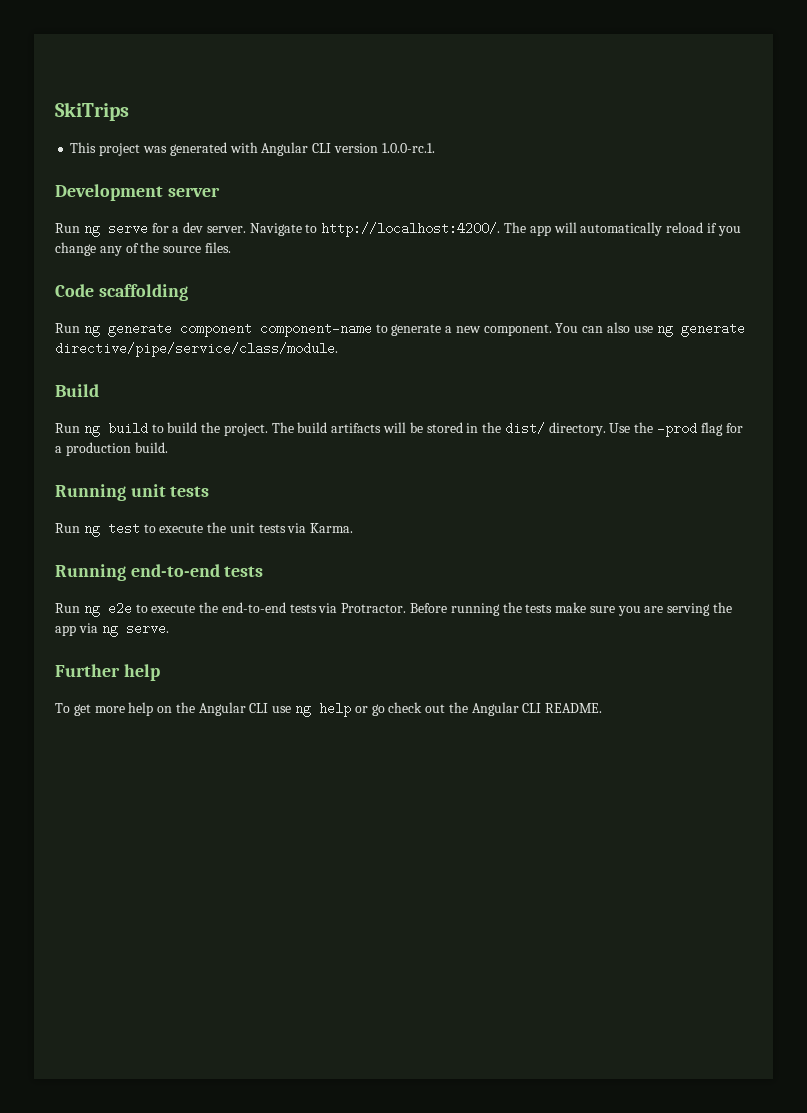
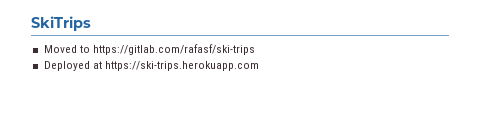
[70,142,435,156] [55,184,220,201] [55,222,741,237] [55,242,231,256] [55,284,188,301] [55,322,745,337] [55,342,338,357] [55,384,99,397] [55,422,743,437] [55,442,168,456] [55,484,210,501] [55,522,354,537] [55,564,264,581] [55,602,733,617] [55,622,169,637] [55,664,160,681] [55,702,603,717] This project was generated with Angular CLI version 1.0.0-rc.1. // Development server // Run ng serve for a dev server. Navigate to http://localhost:4200/. The app will automatically reload if you change any of the source files. // Code scaffolding // Run ng generate component component-name to generate a new component. You can also use ng generate directive/pipe/service/class/module. // Build // Run ng build to build the project. The build artifacts will be stored in the dist/ directory. Use the -prod flag for a production build. // Running unit tests // Run ng test to execute the unit tests via Karma. // Running end-to-end tests // Run ng e2e to execute the end-to-end tests via Protractor. Before running the tests make sure you are serving the app via ng serve. // Further help // To get more help on the Angular CLI use ng help or go check out the Angular CLI README. -> [43,44,255,55] [43,61,259,71] Moved to https://gitlab.com/rafasf/ski-trips // Deployed at https://ski-trips.herokuapp.com

